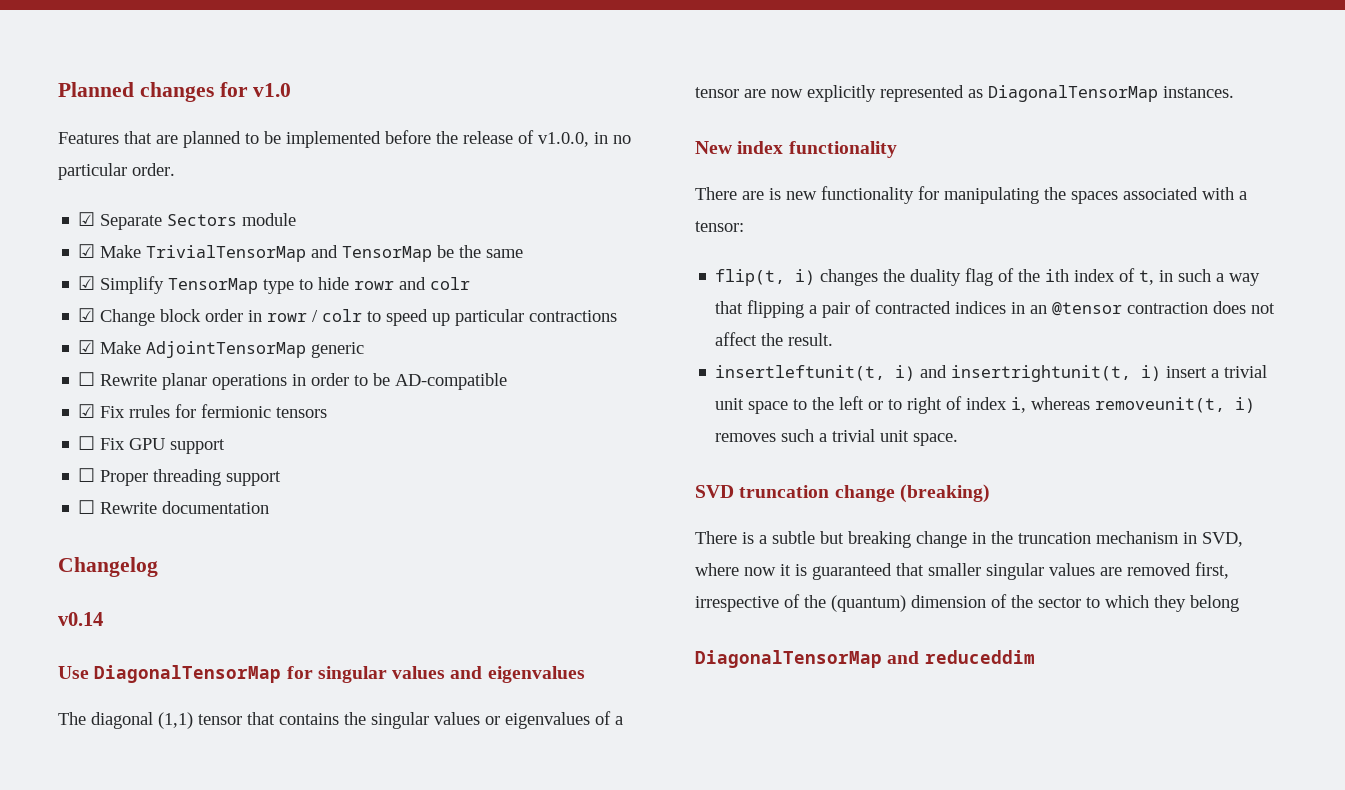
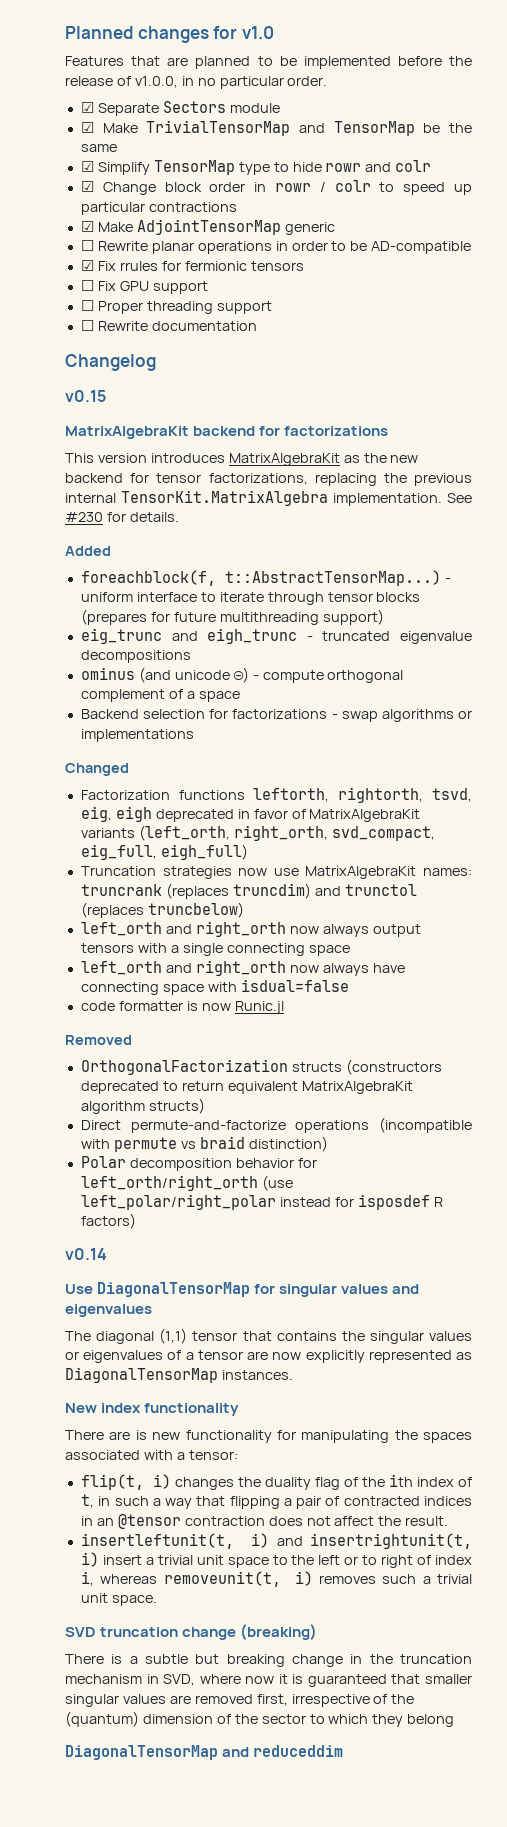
(158, 567) none -> [65,390,106,402] [65,426,389,439] [65,453,419,466] [65,473,472,486] [65,490,472,506] [65,512,179,522] [65,546,111,556] [80,570,451,586] [80,592,421,605] [80,609,384,625] [80,628,472,644] [80,650,191,663] [80,667,404,683] [80,689,240,702] [80,709,472,722] [80,729,194,742] [65,763,129,776] [80,787,472,803] [80,806,421,822] [80,825,435,841] [80,844,248,860] [80,866,473,879] [80,883,417,899] [80,902,244,918] [80,921,421,937] [80,943,350,956] [80,960,405,976] [80,979,349,995] [80,1001,284,1014] [65,1035,132,1045] [80,1059,442,1075] [80,1081,413,1094] [80,1098,205,1114] [80,1117,472,1133] [80,1136,328,1152] [80,1156,317,1171] [80,1175,293,1191] [80,1194,443,1210] [80,1213,136,1229] // v0.15 // MatrixAlgebraKit backend for factorizations // This version introduces MatrixAlgebraKit as the new backend for tensor factorizations, replacing the previous internal TensorKit.MatrixAlgebra implementation. See #230 for details. // Added // foreachblock(f, t::AbstractTensorMap...) - uniform interface to iterate through tensor blocks (prepares for future multithreading support) // eig_trunc and eigh_trunc - truncated eigenvalue decompositions // ominus (and unicode ⊖) - compute orthogonal complement of a space // Backend selection for factorizations - swap algorithms or implementations // Changed // Factorization functions leftorth, rightorth, tsvd, eig, eigh deprecated in favor of MatrixAlgebraKit variants (left_orth, right_orth, svd_compact, eig_full, eigh_full) // Truncation strategies now use MatrixAlgebraKit names: truncrank (replaces truncdim) and trunctol (replaces truncbelow) // left_orth and right_orth now always output tensors with a single connecting space // left_orth and right_orth now always have connecting space with isdual=false // code formatter is now Runic.jl // Removed // OrthogonalFactorization structs (constructors deprecated to return equivalent MatrixAlgebraKit algorithm structs) // Direct permute-and-factorize operations (incompatible with permute vs braid distinction) // Polar decomposition behavior for left_orth/right_orth (use left_polar/right_polar instead for isposdef R factors)

